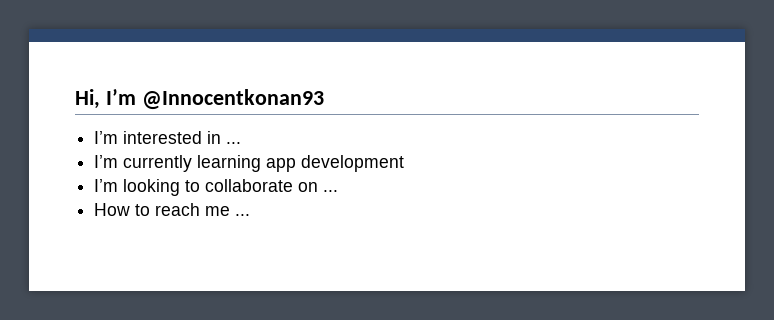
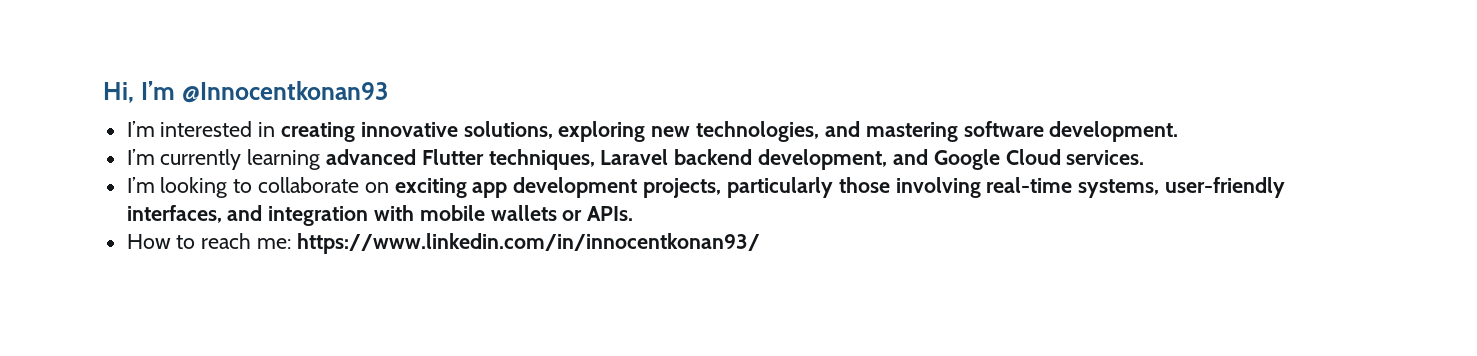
[226,142,242,144] [94,155,405,172] ... // I’m currently learning app development -> [281,121,1179,142] [126,149,1145,170] creating innovative solutions, exploring new technologies, and mastering software development. // I’m currently learning advanced Flutter techniques, Laravel backend development, and Google Cloud services.
[323,190,339,192] ... -> [394,177,1285,198] [126,205,634,226] exciting app development projects, particularly those involving real-time systems, user-friendly interfaces, and integration with mobile wallets or APIs.
[205,206,251,216] me ... -> [257,233,760,254] me: https://www.linkedin.com/in/innocentkonan93/

